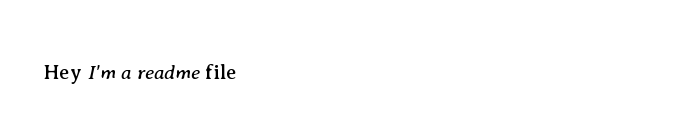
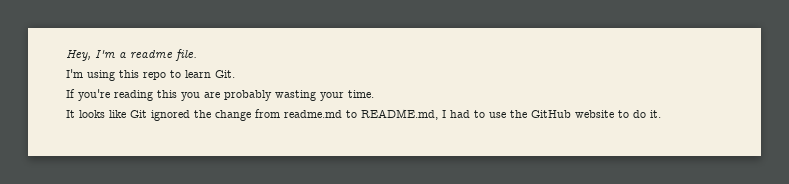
[43,65,82,84] Hey -> [66,50,91,61] Hey,
[205,64,238,79] file -> [175,49,197,61] [66,69,235,81] [66,89,374,101] [66,109,661,121] file. // I'm using this repo to learn Git. // If you're reading this you are probably wasting your time. // It looks like Git ignored the change from readme.md to README.md, I had to use the GitHub website to do it.

